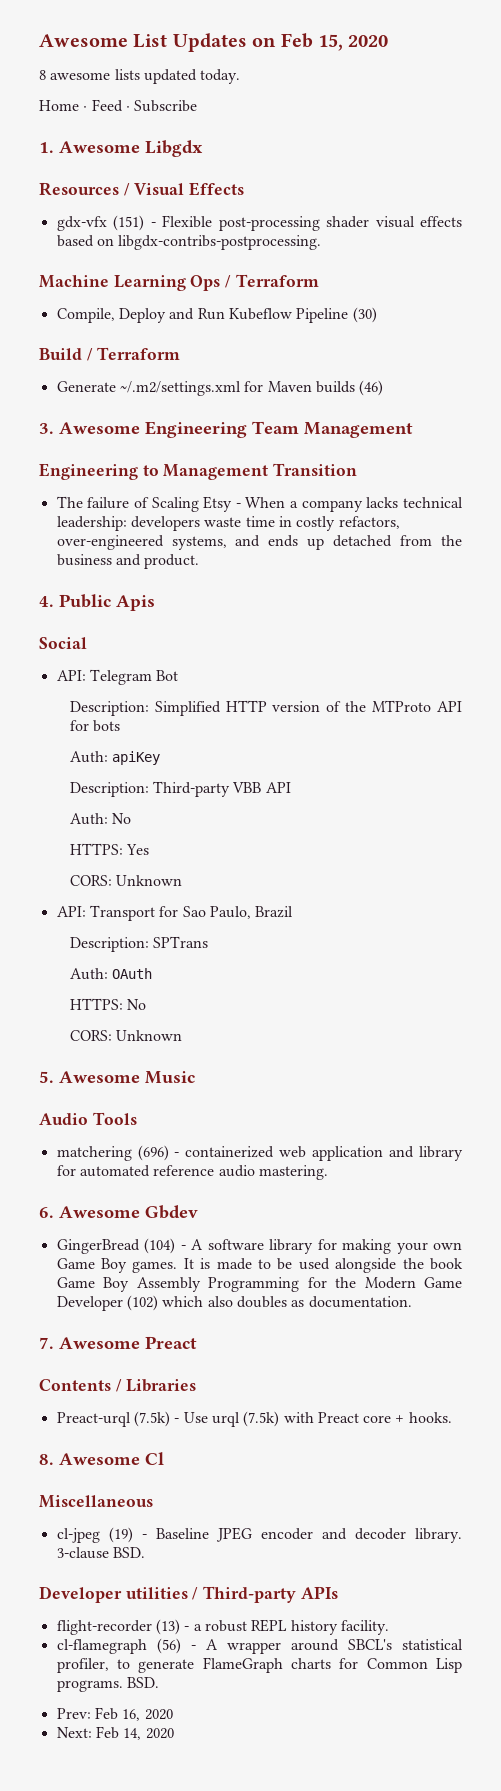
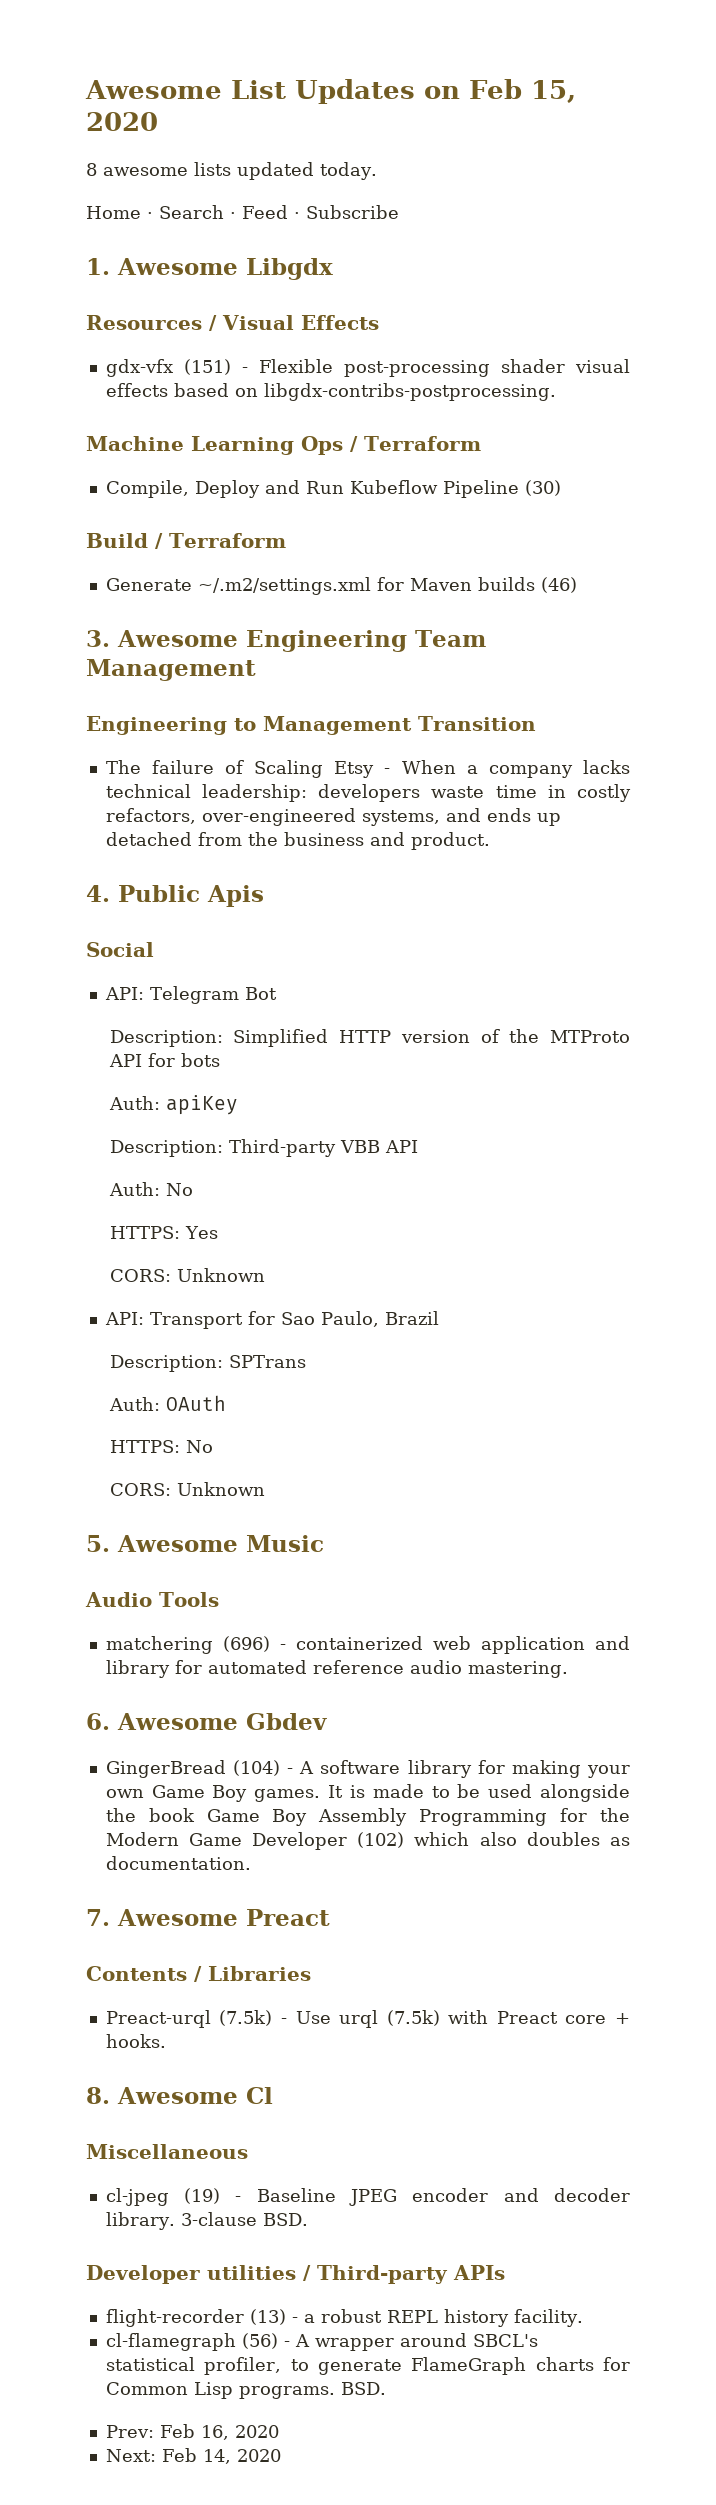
(88, 108) none -> [159,205,236,219] Search ·

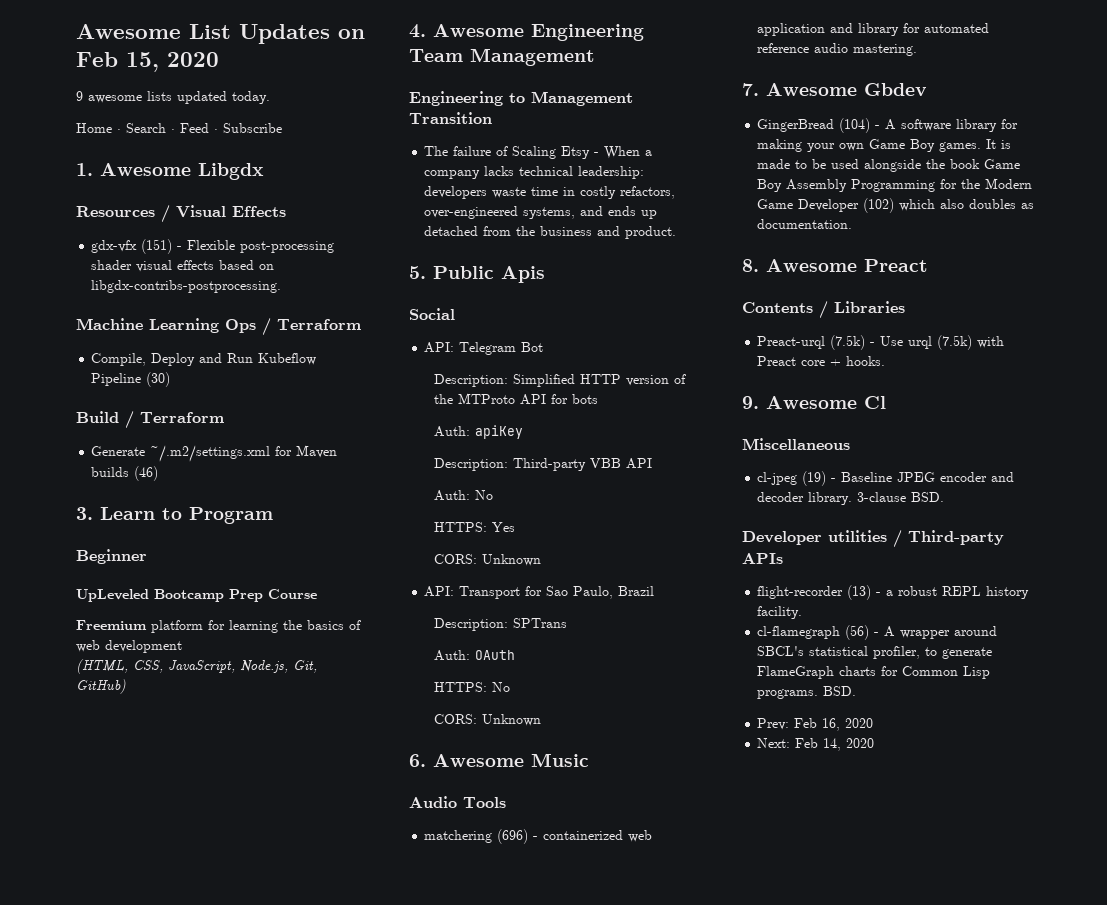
[86,163,97,176] 8 -> [76,91,83,101] 9
(110, 638) none -> [100,507,273,524] [76,549,147,564] [76,589,317,602] [76,620,361,633] [76,640,182,653] [76,659,317,674] [76,679,126,694] [409,24,426,38] Learn to Program // Beginner // UpLeveled Bootcamp Prep Course // Freemium platform for learning the basics of web development // (HTML, CSS, JavaScript, Node.js, Git, GitHub) // 4.
[86,885,110,902] 4. -> [409,266,426,279] 5.
[86,1535,110,1552] 5. -> [409,754,426,767] 6.
[86,1713,110,1730] 6. -> [742,83,759,96] 7.
[86,1909,110,1926] 7. -> [742,259,759,272] 8.
[86,2087,110,2104] 8. -> [742,396,759,409] 9.

